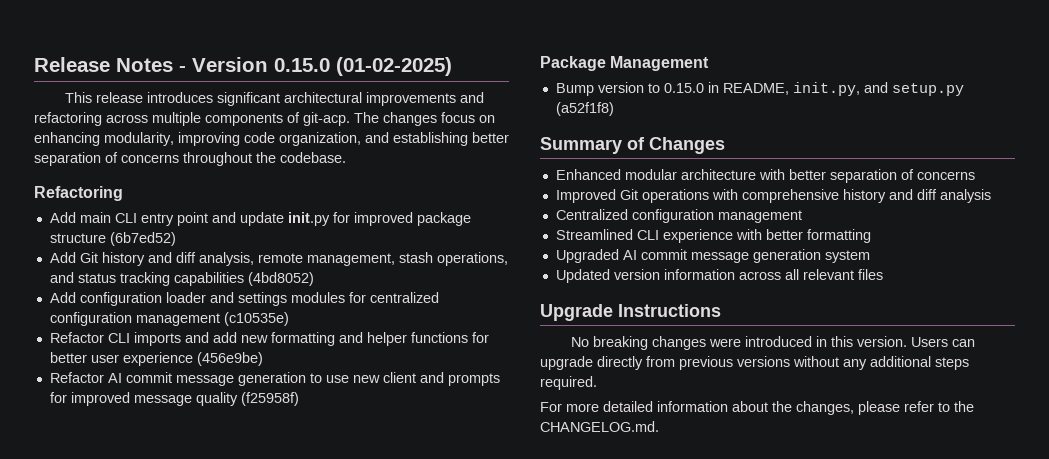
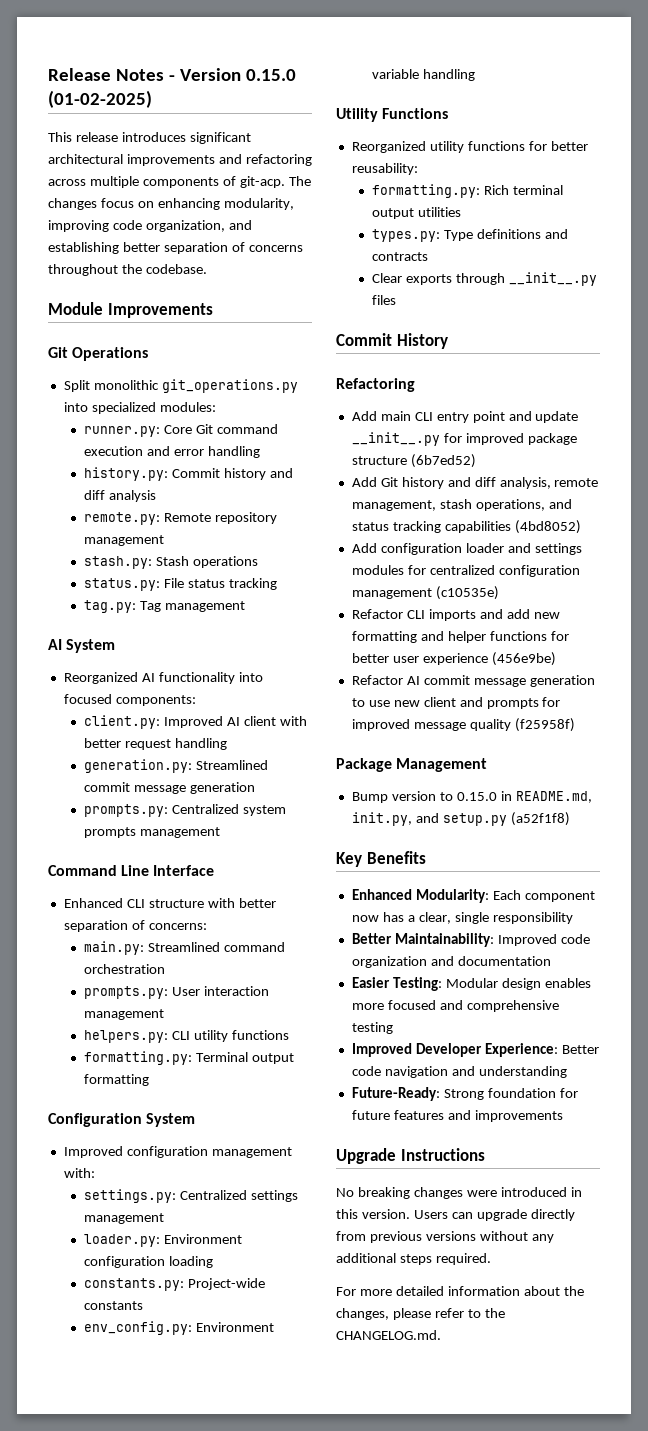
(346, 157) none -> [48,302,213,318] [48,347,149,361] [63,379,298,393] [63,402,216,414] [84,424,279,437] [84,446,261,458] [84,467,294,481] [84,490,157,502] [84,512,278,525] [84,535,165,546] [84,556,259,569] [84,578,278,591] [84,600,246,613] [48,639,116,653] [63,672,263,684] [63,694,196,706] [84,715,308,729] [84,738,228,750] [84,759,269,773] [84,782,256,794] [84,804,287,817] [84,827,221,838] [48,865,215,876] [63,898,276,908] [63,920,207,932] [84,941,286,955] [84,964,166,974] [84,986,270,999] [84,1009,165,1020] [84,1030,290,1043] [84,1051,295,1065] [84,1074,150,1086] [48,1113,196,1127] [63,1146,292,1158] [63,1168,95,1178] [84,1189,299,1203] [84,1213,165,1224] [84,1234,243,1247] [84,1256,214,1268] [84,1278,266,1291] [84,1301,144,1310] [84,1321,275,1335] [372,69,476,81] [336,108,449,122] [351,141,588,153] [351,163,418,175] [372,184,564,198] [372,207,462,219] [372,229,569,242] [372,252,429,261] [372,272,598,286] [372,295,397,305] [336,333,448,349] // Module Improvements // Git Operations // Split monolithic git_operations.py into specialized modules: // runner.py: Core Git command execution and error handling // history.py: Commit history and diff analysis // remote.py: Remote repository management // stash.py: Stash operations // status.py: File status tracking // tag.py: Tag management // AI System // Reorganized AI functionality into focused components: // client.py: Improved AI client with better request handling // generation.py: Streamlined commit message generation // prompts.py: Centralized system prompts management // Command Line Interface // Enhanced CLI structure with better separation of concerns: // main.py: Streamlined command orchestration // prompts.py: User interaction management // helpers.py: CLI utility functions // formatting.py: Terminal output formatting // Configuration System // Improved configuration management with: // settings.py: Centralized settings management // loader.py: Environment configuration loading // constants.py: Project-wide constants // env_config.py: Environment variable handling // Utility Functions // Reorganized utility functions for better reusability: // formatting.py: Rich terminal output utilities // types.py: Type definitions and contracts // Clear exports through __init__.py files // Commit History
[287,212,330,226] init.py -> [351,432,440,446] __init__.py
[722,83,789,95] README, -> [515,791,592,803] README.md,
[540,137,725,154] [555,169,975,183] [555,189,991,203] [555,209,802,223] [555,229,871,243] [555,249,870,263] [555,269,883,283] Summary of Changes // Enhanced modular architecture with better separation of concerns // Improved Git operations with comprehensive history and diff analysis // Centralized configuration management // Streamlined CLI experience with better formatting // Upgraded AI commit message generation system // Updated version information across all relevant files -> [336,851,426,867] [351,889,595,903] [351,912,573,924] [351,933,590,947] [351,956,551,968] [351,977,591,991] [351,1000,559,1012] [351,1022,393,1034] [351,1043,599,1057] [351,1066,567,1078] [351,1087,578,1101] [351,1110,563,1122] Key Benefits // Enhanced Modularity: Each component now has a clear, single responsibility // Better Maintainability: Improved code organization and documentation // Easier Testing: Modular design enables more focused and comprehensive testing // Improved Developer Experience: Better code navigation and understanding // Future-Ready: Strong foundation for future features and improvements

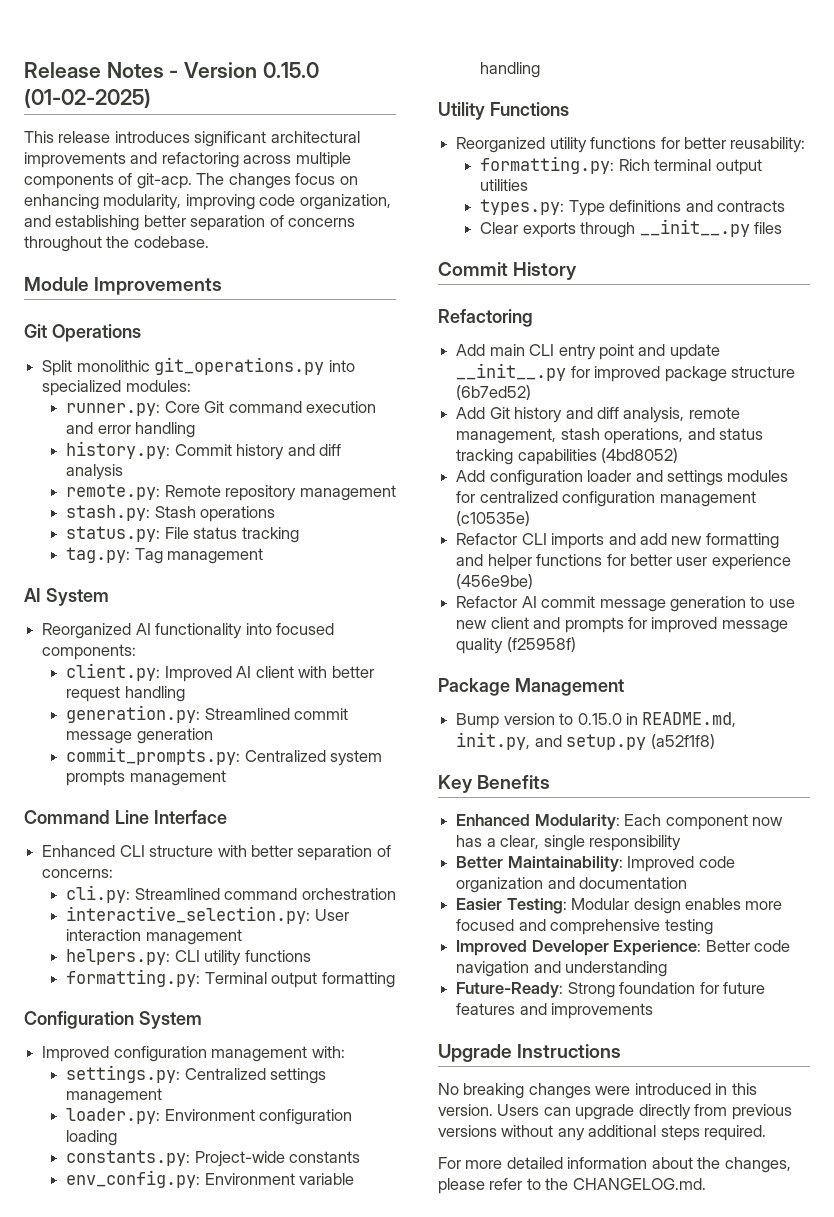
[84,804,169,817] prompts.py: -> [66,747,241,765] commit_prompts.py:
[84,941,145,955] main.py: -> [66,885,131,903] cli.py:
[84,986,169,999] prompts.py: -> [66,906,311,924] interactive_selection.py:

